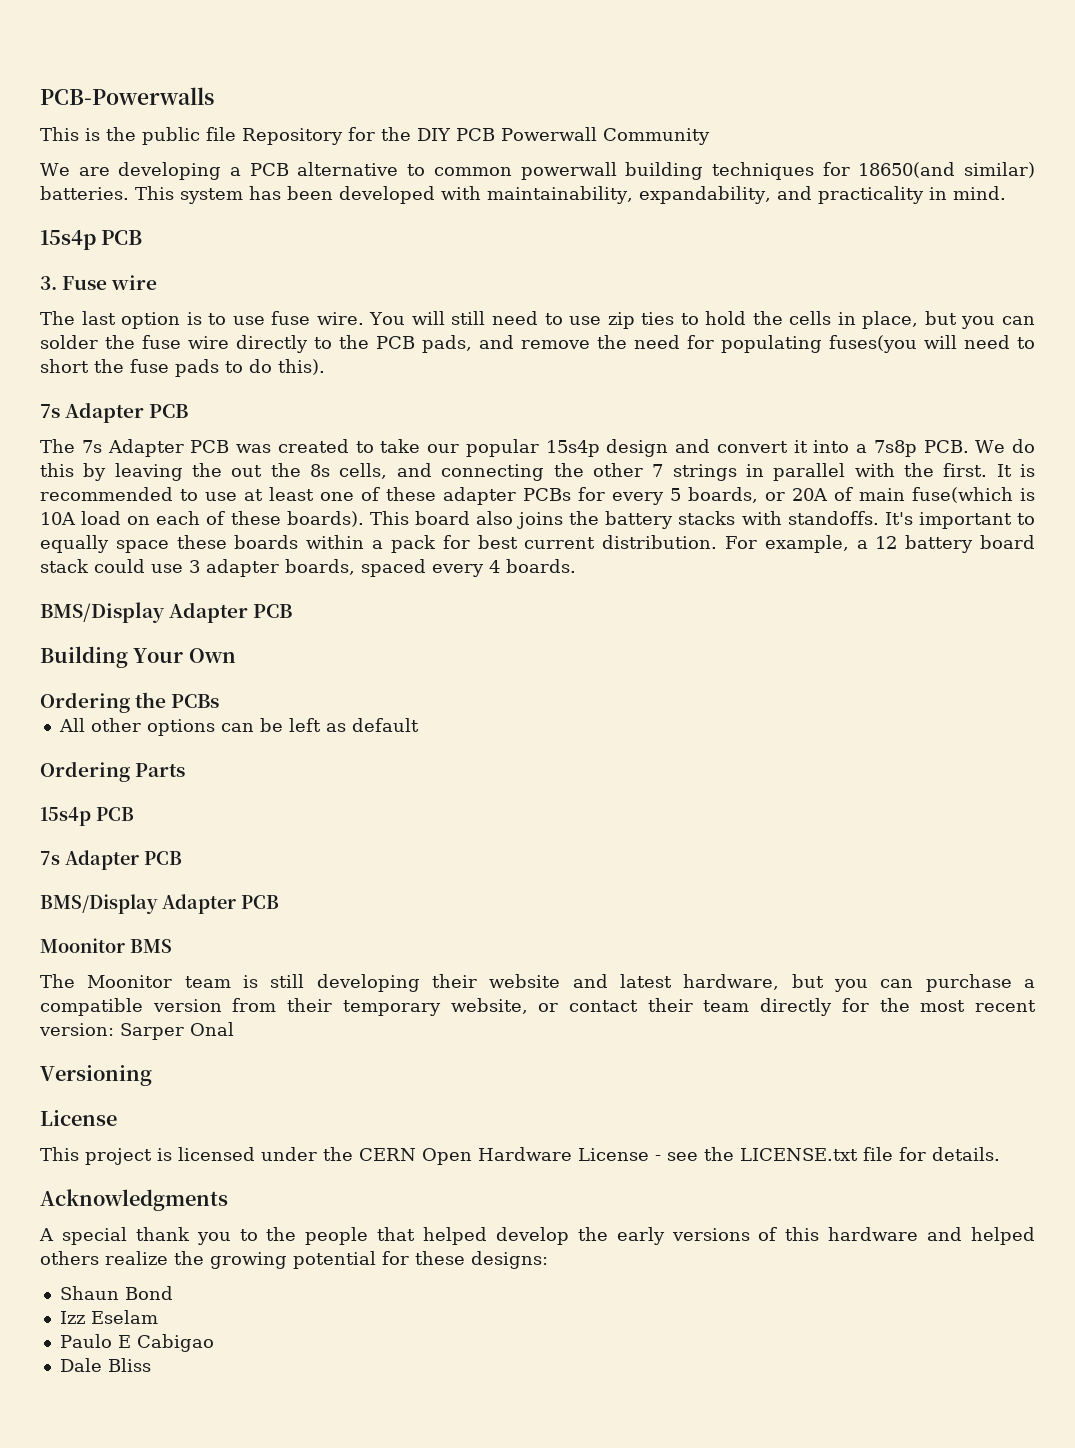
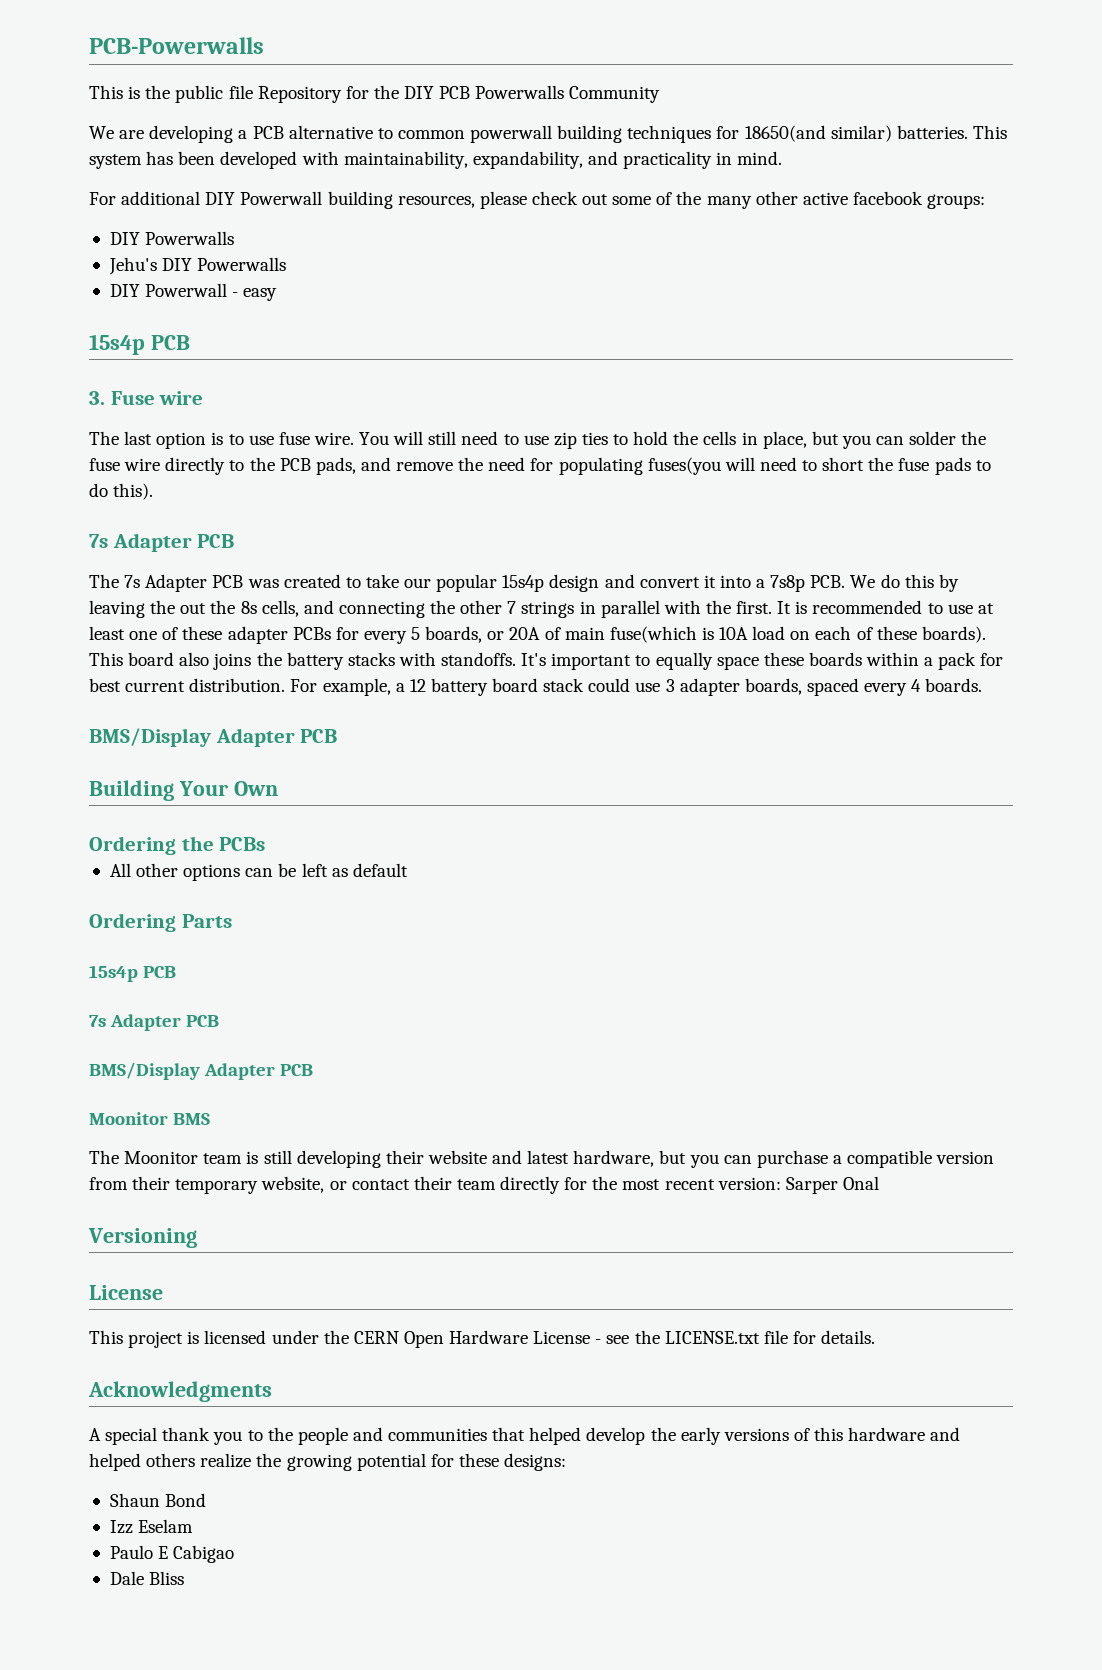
[501,127,597,141] Powerwall -> [475,85,565,99] Powerwalls
(1006, 193) none -> [89,191,986,209] [109,231,235,245] [108,257,287,275] [109,283,278,301] // For additional DIY Powerwall building resources, please check out some of the many other active facebook groups: // DIY Powerwalls // Jehu's DIY Powerwalls // DIY Powerwall - easy
(369, 1236) none -> [352,1427,488,1441] and communities

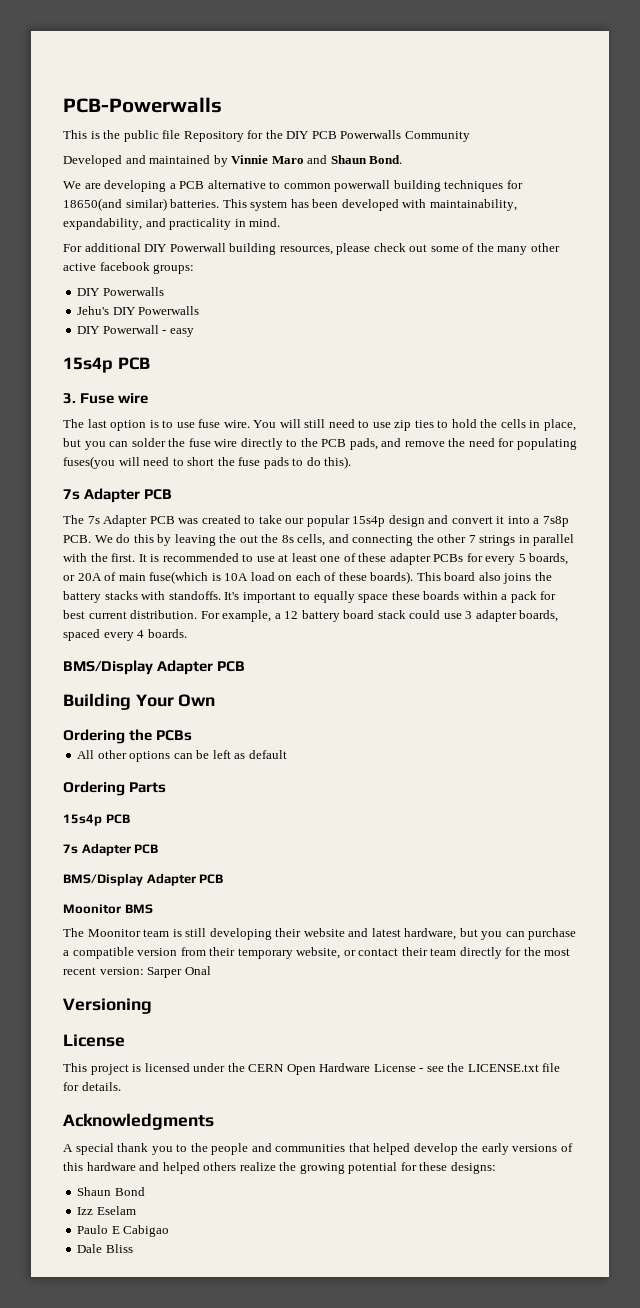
(661, 94) none -> [63,155,403,167] // Developed and maintained by Vinnie Maro and Shaun Bond.

